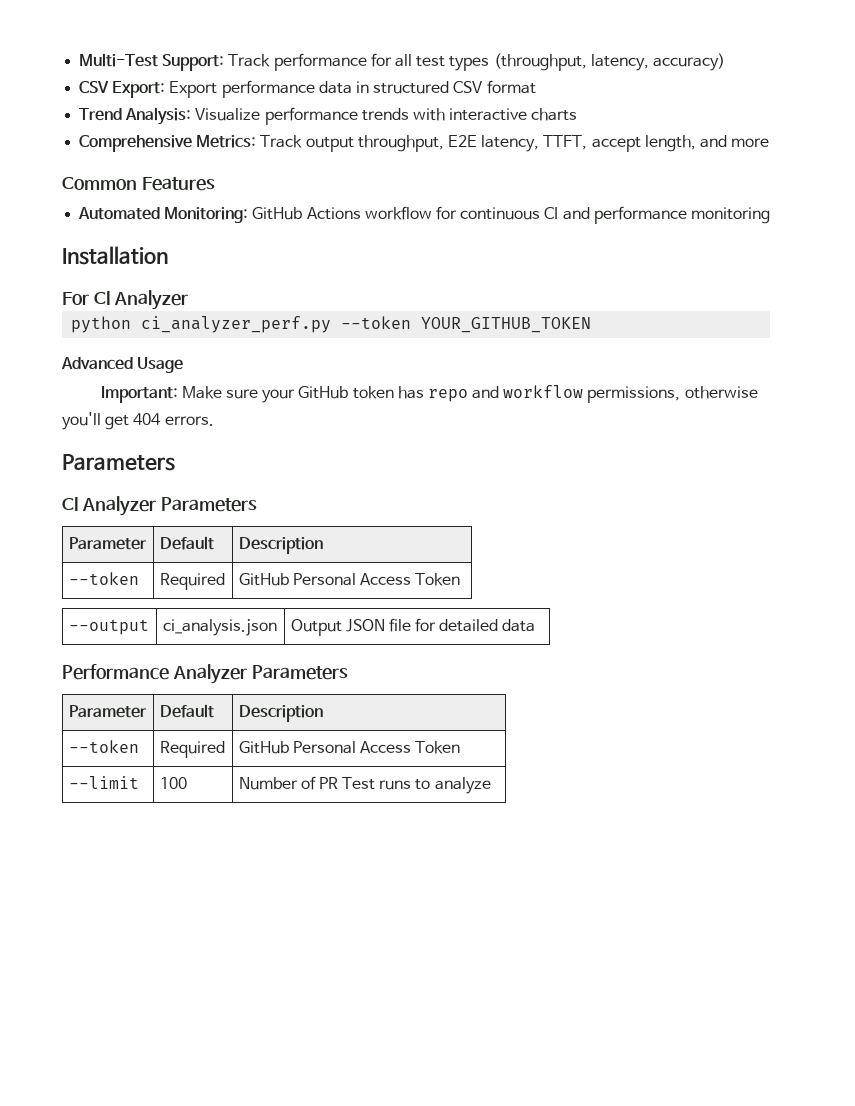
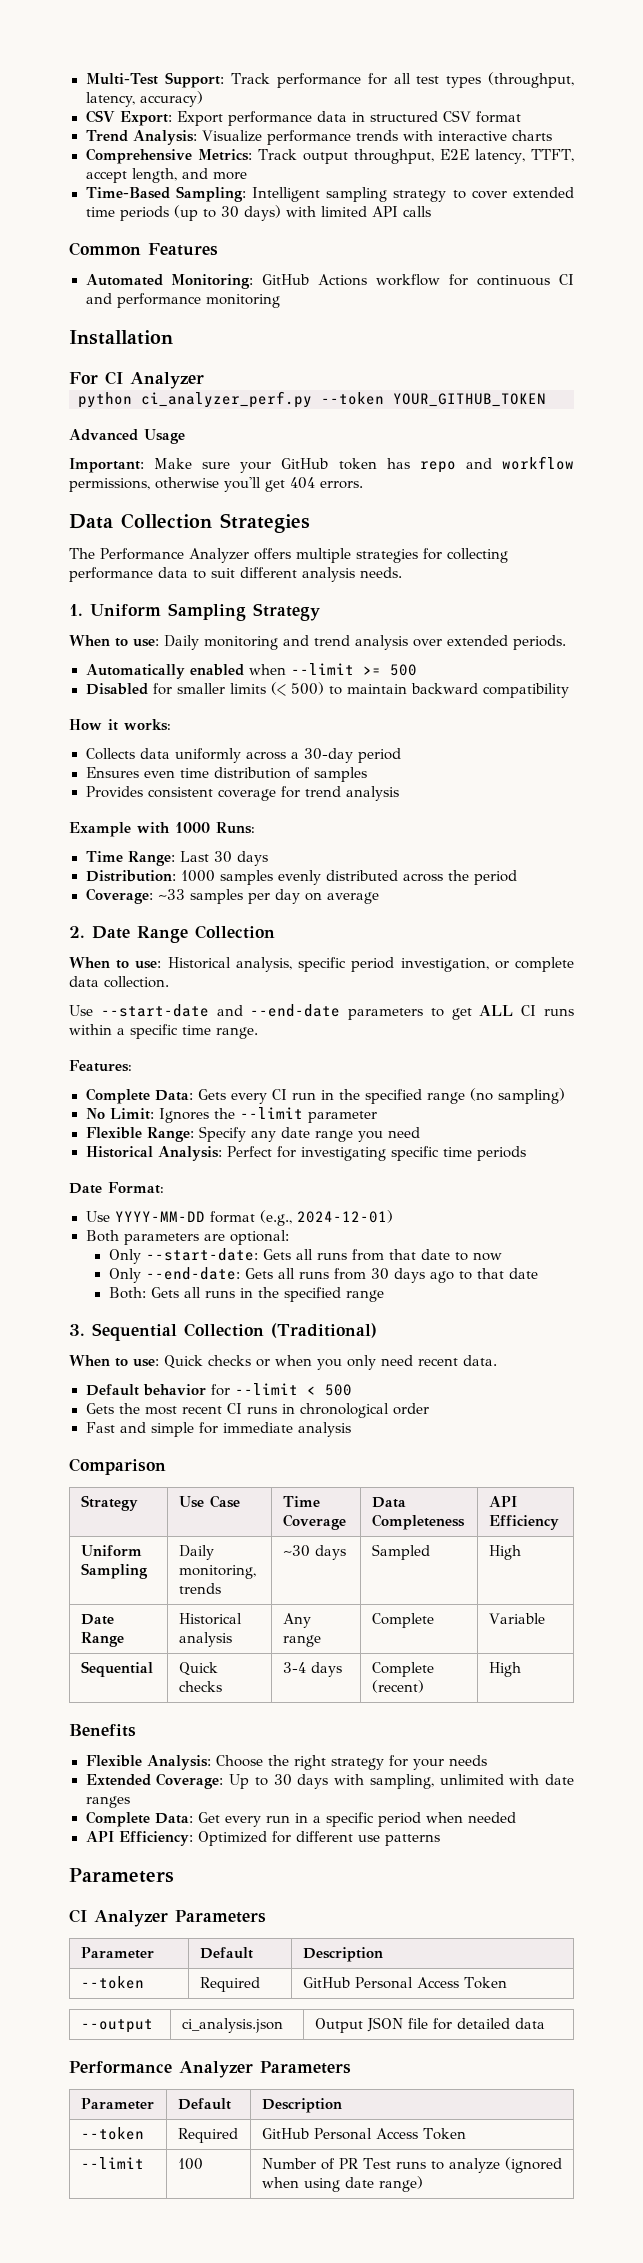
(770, 142) none -> [85,186,574,202] [85,205,431,221] // Time-Based Sampling: Intelligent sampling strategy to cover extended time periods (up to 30 days) with limited API calls
(214, 421) none -> [69,513,310,533] [69,548,508,563] [69,567,402,582] [69,603,320,621] [69,635,566,650] [85,663,417,679] [85,682,569,698] [69,719,171,731] [85,748,401,763] [85,767,367,782] [85,786,399,801] [69,822,255,837] [85,851,268,866] [85,870,517,885] [85,888,379,904] [69,925,275,943] [69,957,574,972] [69,976,169,988] [69,1004,574,1020] [69,1024,258,1039] [69,1060,132,1072] [85,1088,565,1104] [85,1107,377,1123] [85,1126,420,1142] [85,1146,526,1161] [69,1182,164,1194] [85,1210,393,1226] [85,1230,289,1245] [108,1248,502,1264] [108,1267,538,1283] [108,1287,384,1302] [69,1323,377,1341] [69,1355,497,1370] [85,1383,352,1396] [85,1403,429,1418] [85,1422,351,1437] [69,1458,166,1475] [80,1495,138,1511] [178,1495,240,1508] [282,1496,320,1507] [282,1514,346,1530] [371,1497,406,1508] [371,1514,465,1530] [488,1496,517,1507] [488,1515,559,1530] [80,1545,142,1556] [80,1563,148,1579] [178,1545,214,1560] [178,1565,256,1579] [178,1583,221,1594] [282,1545,346,1560] [371,1544,430,1560] [488,1545,521,1560] [80,1614,114,1625] [80,1632,124,1647] [178,1613,242,1625] [178,1632,232,1647] [282,1613,311,1628] [282,1635,321,1647] [371,1613,434,1628] [488,1613,545,1624] [80,1661,153,1677] [178,1662,218,1676] [178,1681,222,1692] [282,1662,342,1677] [371,1662,434,1677] [371,1680,424,1693] [488,1662,521,1677] [69,1724,136,1737] [85,1755,487,1770] [85,1773,574,1789] [85,1796,130,1808] [85,1811,516,1827] [85,1831,440,1846] // Data Collection Strategies // The Performance Analyzer offers multiple strategies for collecting performance data to suit different analysis needs. // 1. Uniform Sampling Strategy // When to use: Daily monitoring and trend analysis over extended periods. // Automatically enabled when --limit >= 500 // Disabled for smaller limits (< 500) to maintain backward compatibility // How it works: // Collects data uniformly across a 30-day period // Ensures even time distribution of samples // Provides consistent coverage for trend analysis // Example with 1000 Runs: // Time Range: Last 30 days // Distribution: 1000 samples evenly distributed across the period // Coverage: ~33 samples per day on average // 2. Date Range Collection // When to use: Historical analysis, specific period investigation, or complete data collection. // Use --start-date and --end-date parameters to get ALL CI runs within a specific time range. // Features: // Complete Data: Gets every CI run in the specified range (no sampling) // No Limit: Ignores the --limit parameter // Flexible Range: Specify any date range you need // Historical Analysis: Perfect for investigating specific time periods // Date Format: // Use YYYY-MM-DD format (e.g., 2024-12-01) // Both parameters are optional: // Only --start-date: Gets all runs from that date to now // Only --end-date: Gets all runs from 30 days ago to that date // Both: Gets all runs in the specified range // 3. Sequential Collection (Traditional) // When to use: Quick checks or when you only need recent data. // Default behavior for --limit < 500 // Gets the most recent CI runs in chronological order // Fast and simple for immediate analysis // Comparison // Strategy | Use Case | Time Coverage | Data Completeness | API Efficiency // Uniform Sampling | Daily monitoring, trends | ~30 days | Sampled | High // Date Range | Historical analysis | Any range | Complete | Variable // Sequential | Quick checks | 3-4 days | Complete (recent) | High // Benefits // Flexible Analysis: Choose the right strategy for your needs // Extended Coverage: Up to 30 days with sampling, unlimited with date ranges // Complete Data: Get every run in a specific period when needed // API Efficiency: Optimized for different use patterns
(491, 785) none -> [504,2157,562,2173] [261,2176,423,2192] (ignored when using date range)

